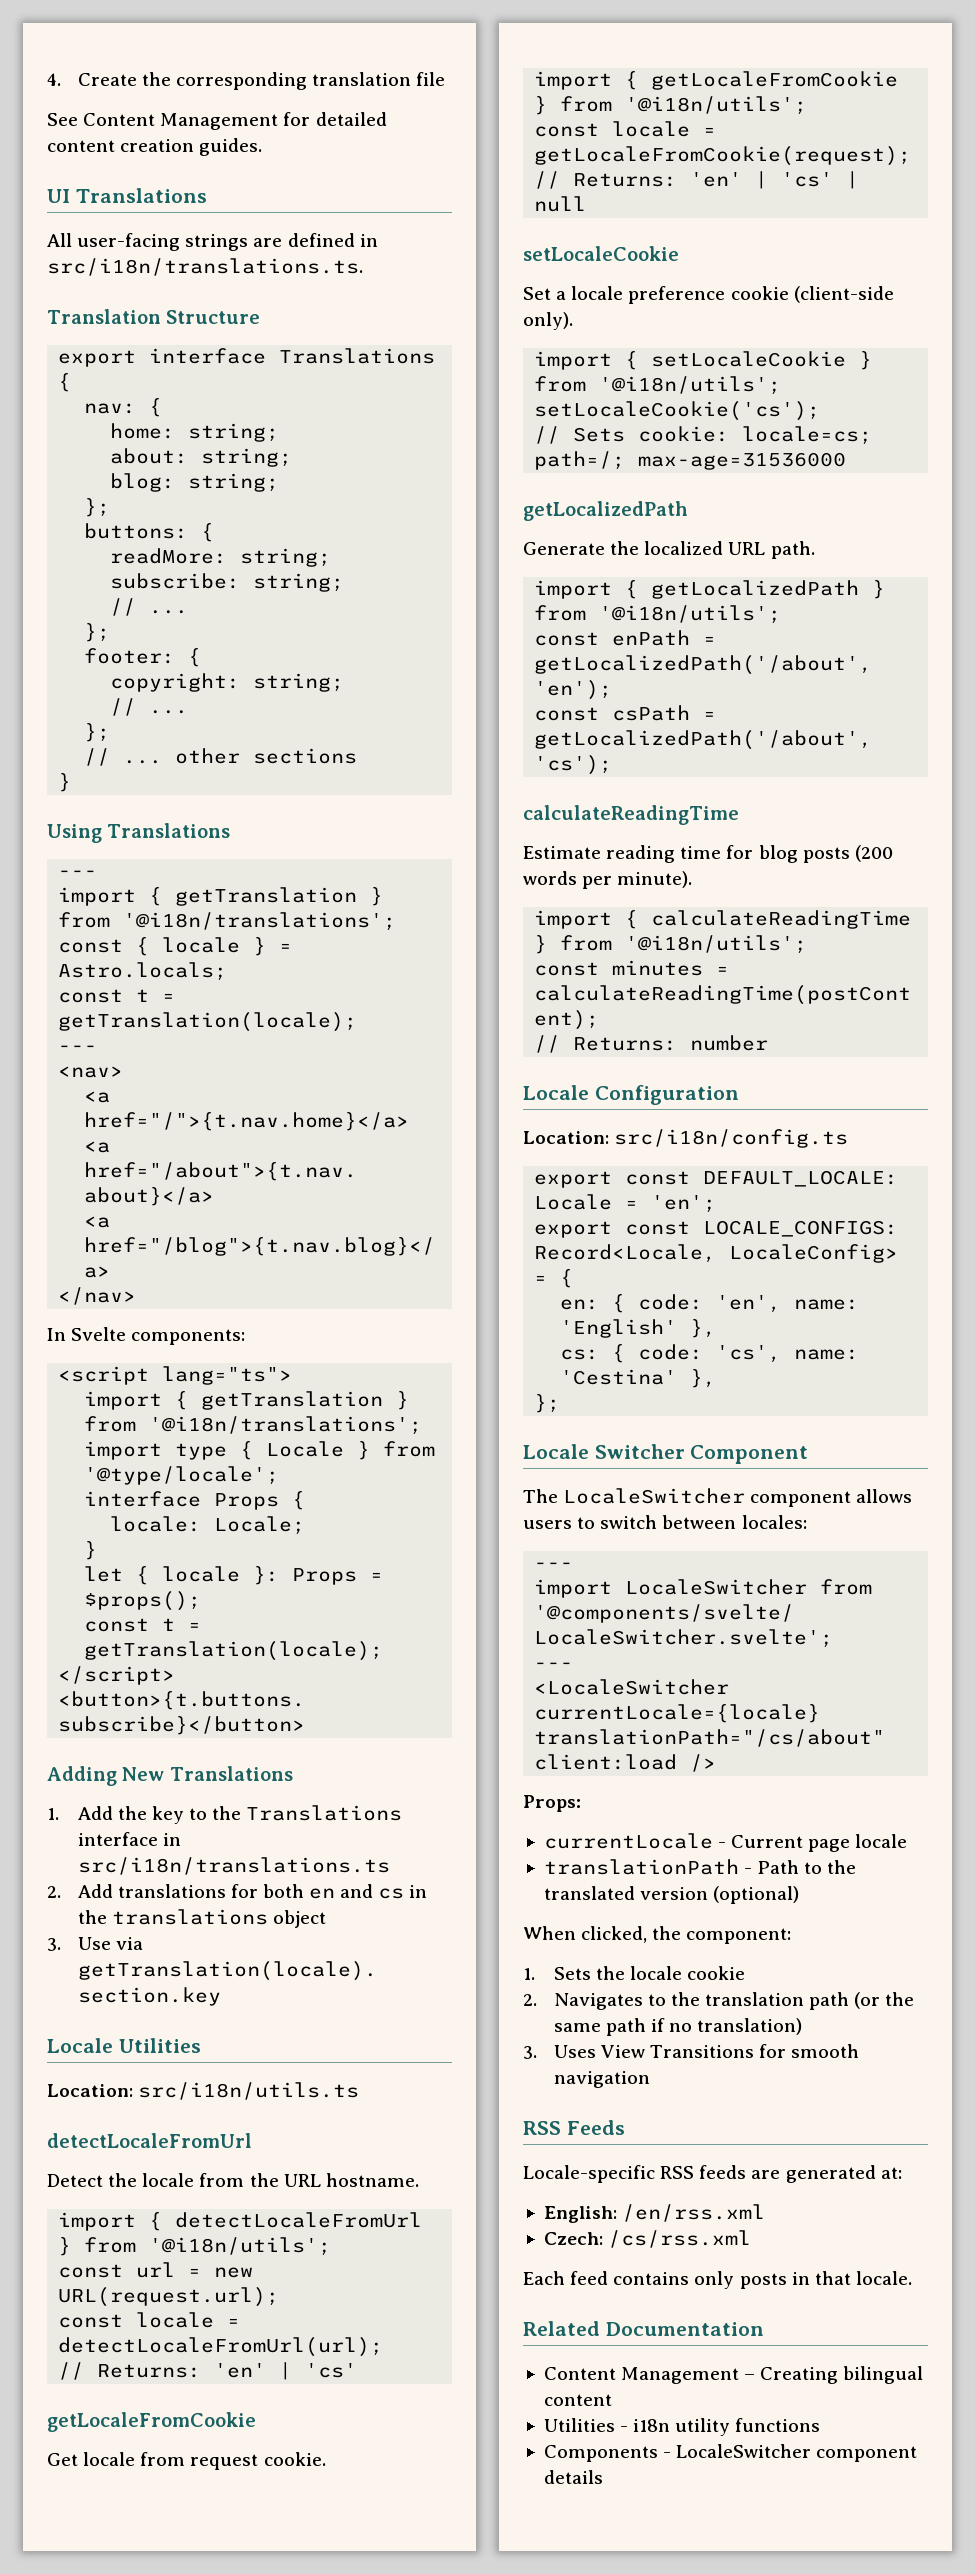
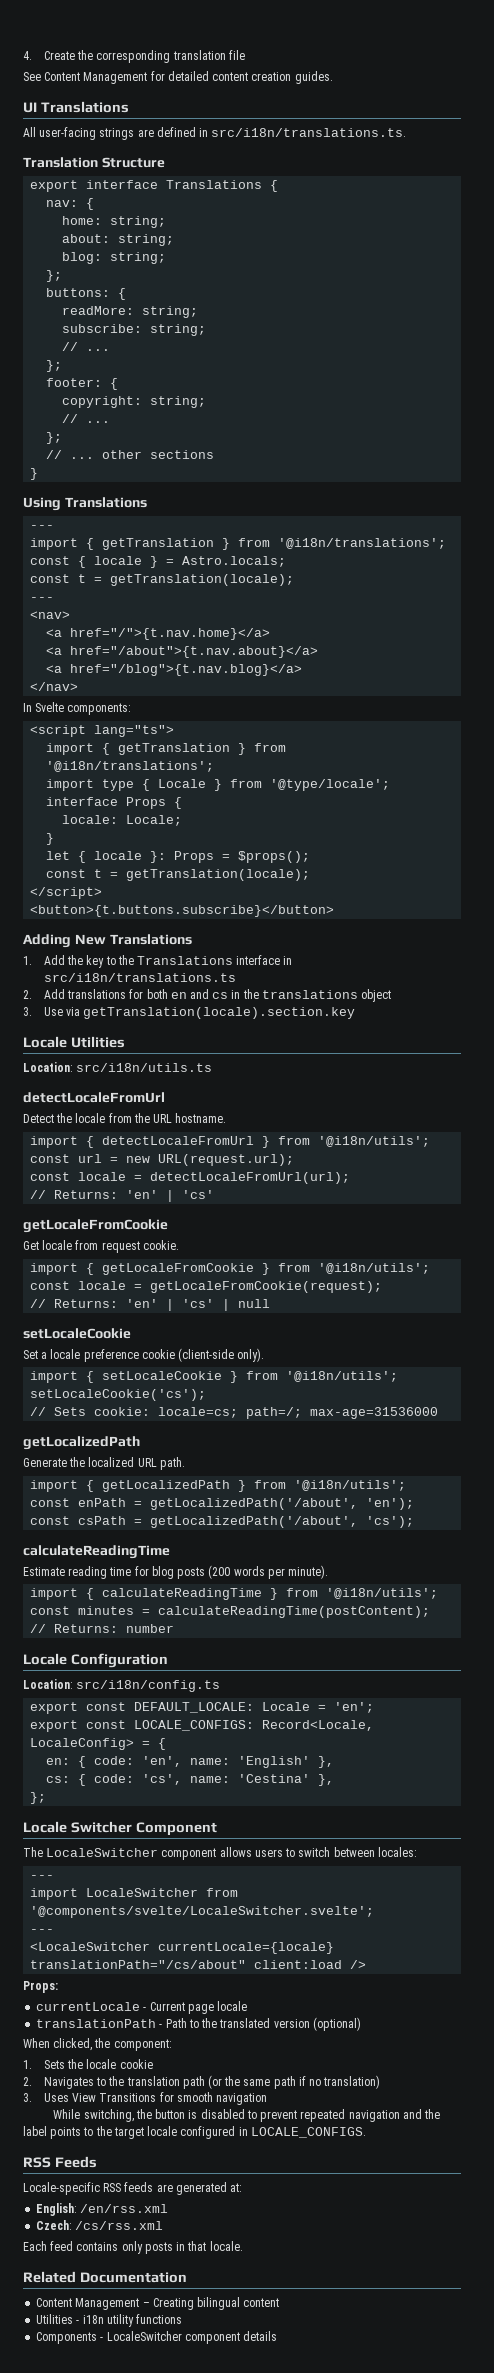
(650, 2079) none -> [53,2109,441,2122] [23,2126,366,2139] // While switching, the button is disabled to prevent repeated navigation and the label points to the target locale configured in LOCALE_CONFIGS.

